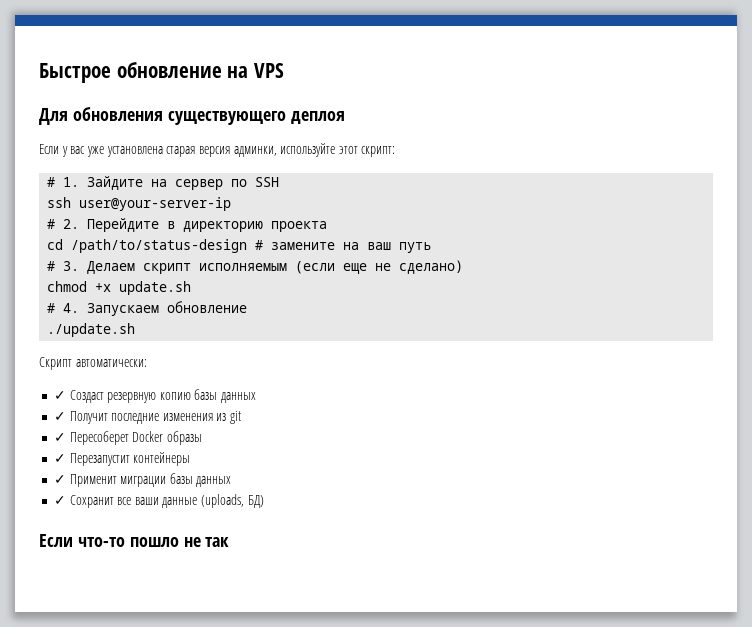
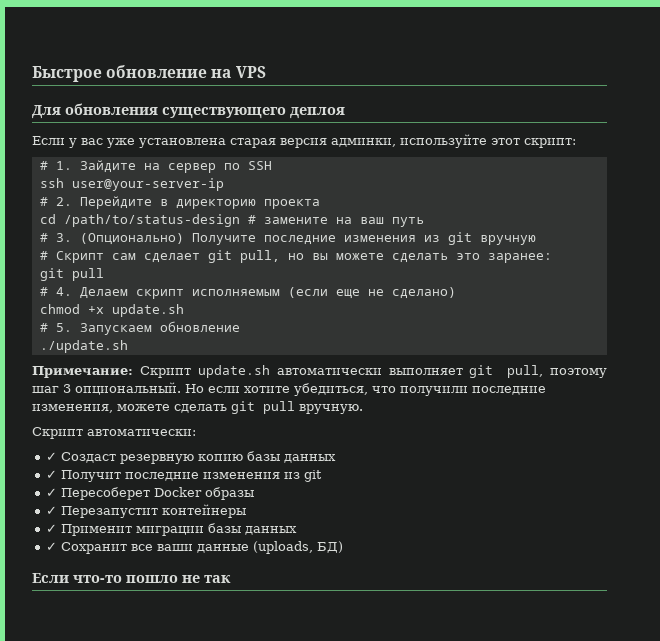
(80, 266) none -> [79,232,536,245] [39,250,552,263] [39,268,104,281] [39,287,72,296] (Опционально) Получите последние изменения из git вручную // # Скрипт сам сделает git pull, но вы можете сделать это заранее: // git pull // # 4.
[63,303,80,313] 4. -> [55,323,72,332] 5.
(136, 330) none -> [32,365,607,378] [32,382,546,396] [32,401,363,414] // Примечание: Скрипт update.sh автоматически выполняет git pull, поэтому шаг 3 опциональный. Но если хотите убедиться, что получили последние изменения, можете сделать git pull вручную.

